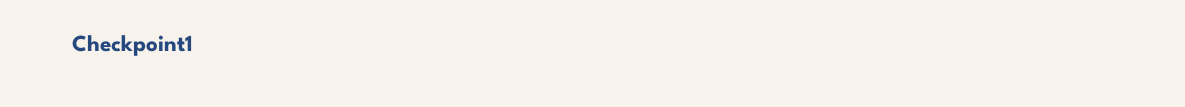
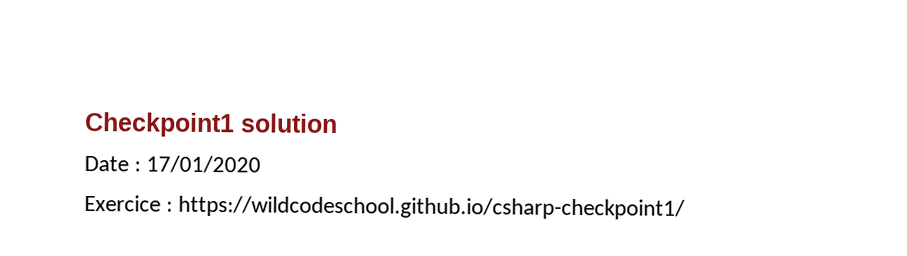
(193, 45) none -> [240,113,338,134] [84,155,262,174] [84,194,686,220] solution // Date : 17/01/2020 // Exercice : https://wildcodeschool.github.io/csharp-checkpoint1/

